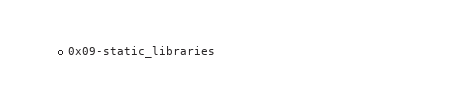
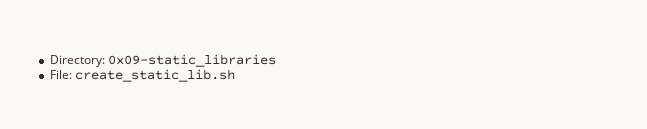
(68, 52) none -> [49,55,105,67] Directory:
(216, 52) none -> [49,69,235,82] // File: create_static_lib.sh

